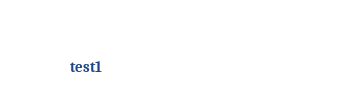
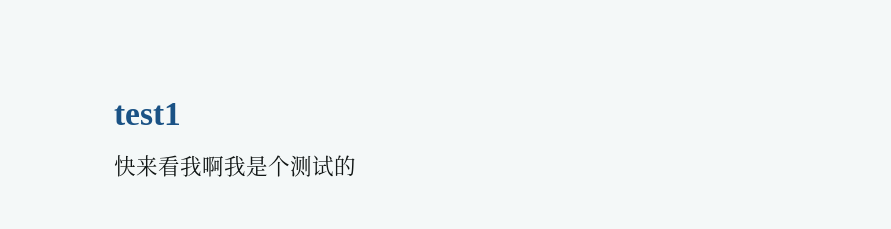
(102, 66) none -> [114,155,356,177] // 快来看我啊我是个测试的

